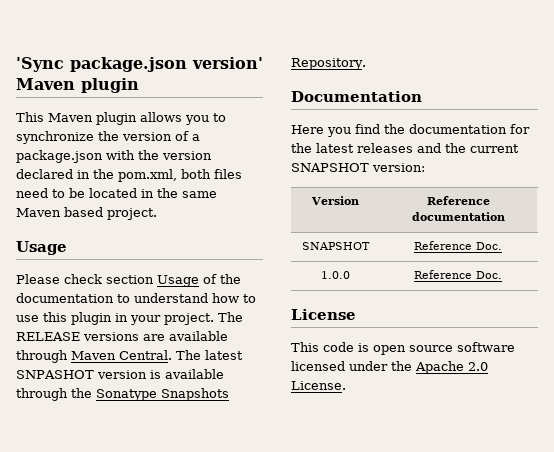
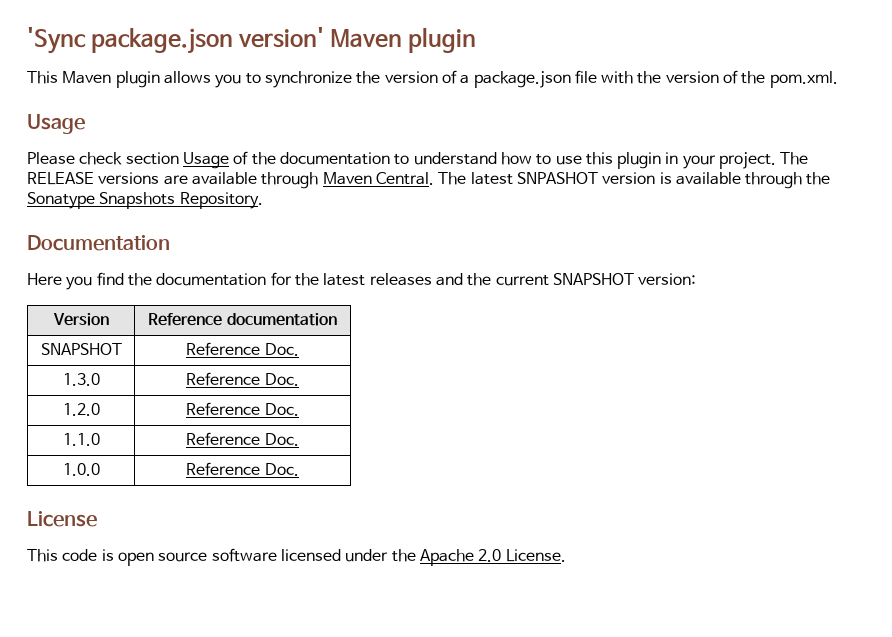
(103, 156) none -> [574,70,597,84] file
[16,169,242,182] [16,188,217,198] [16,207,157,220] declared in the pom.xml, both files need to be located in the same Maven based project. -> [723,70,838,88] of the pom.xml.
(502, 246) none -> [62,373,100,386] [186,372,299,386] [62,403,100,416] [186,402,299,416] [62,433,100,446] [186,432,299,446] // 1.3.0 | Reference Doc. // 1.2.0 | Reference Doc. // 1.1.0 | Reference Doc.

